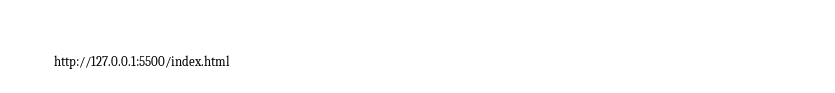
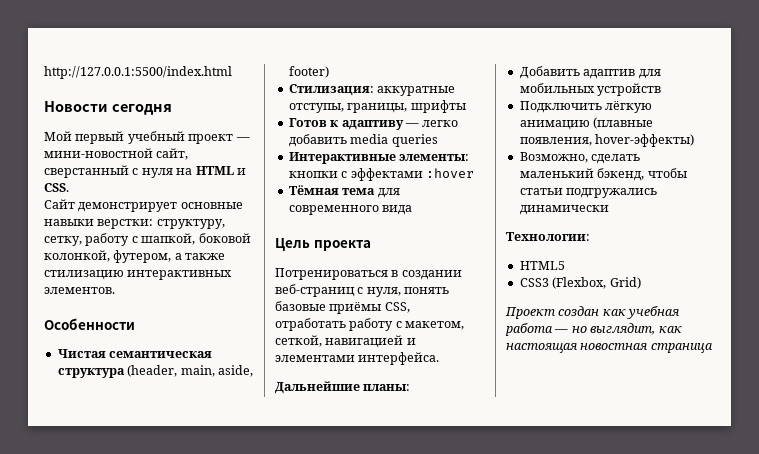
(230, 62) none -> [44,101,172,115] [44,131,250,144] [44,148,189,160] [44,165,246,178] [44,183,69,192] [44,199,243,212] [44,219,225,229] [44,233,251,246] [44,250,226,263] [44,270,233,280] [44,287,115,294] [44,318,135,330] [57,349,213,358] [57,365,253,378] [288,66,329,78] [288,84,456,96] [288,100,466,113] [288,118,459,130] [288,134,438,147] [288,152,470,164] [288,168,474,181] [288,185,400,198] [288,205,413,215] [275,238,371,251] [275,268,462,280] [275,284,450,297] [275,301,410,314] [275,318,465,331] [275,335,416,348] [275,352,440,365] [275,381,411,394] [519,66,661,79] [519,83,662,96] [519,101,653,113] [519,117,654,130] [519,134,695,147] [519,152,641,164] [519,168,687,181] [519,188,658,198] [519,205,609,215] [506,232,590,241] [519,261,565,270] [519,277,641,289] [505,306,681,319] [505,323,682,336] [506,343,713,353] // Новости сегодня // Мой первый учебный проект — мини-новостной сайт, сверстанный с нуля на HTML и CSS. // Сайт демонстрирует основные навыки верстки: структуру, сетку, работу с шапкой, боковой колонкой, футером, а также стилизацию интерактивных элементов. // Особенности // Чистая семантическая структура (header, main, aside, footer) // Стилизация: аккуратные отступы, границы, шрифты // Готов к адаптиву — легко добавить media queries // Интерактивные элементы: кнопки с эффектами :hover // Тёмная тема для современного вида // Цель проекта // Потренироваться в создании веб-страниц с нуля, понять базовые приёмы CSS, отработать работу с макетом, сеткой, навигацией и элементами интерфейса. // Дальнейшие планы: // Добавить адаптив для мобильных устройств // Подключить лёгкую анимацию (плавные появления, hover-эффекты) // Возможно, сделать маленький бэкенд, чтобы статьи подгружались динамически // Технологии: // HTML5 // CSS3 (Flexbox, Grid) // Проект создан как учебная работа — но выглядит, как настоящая новостная страница

